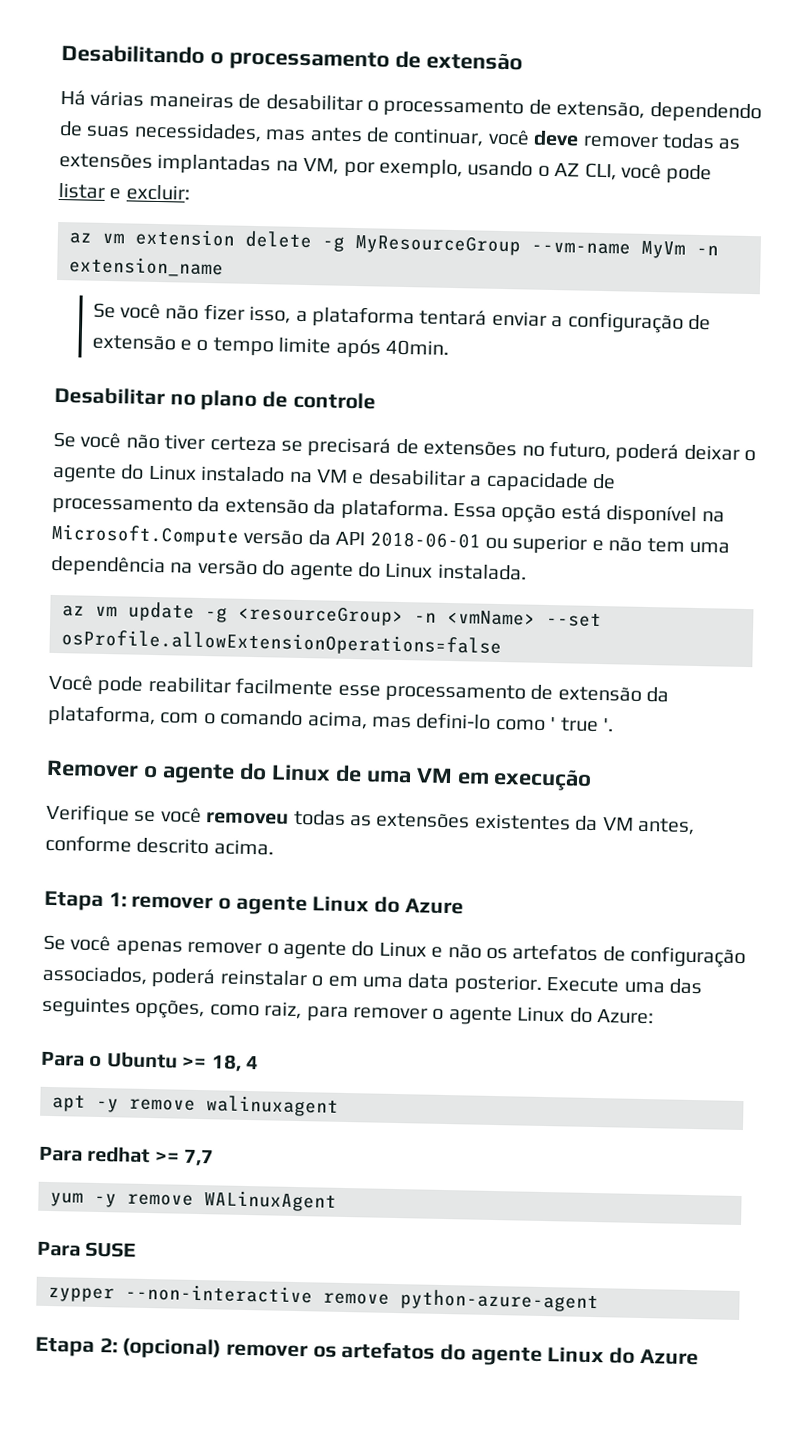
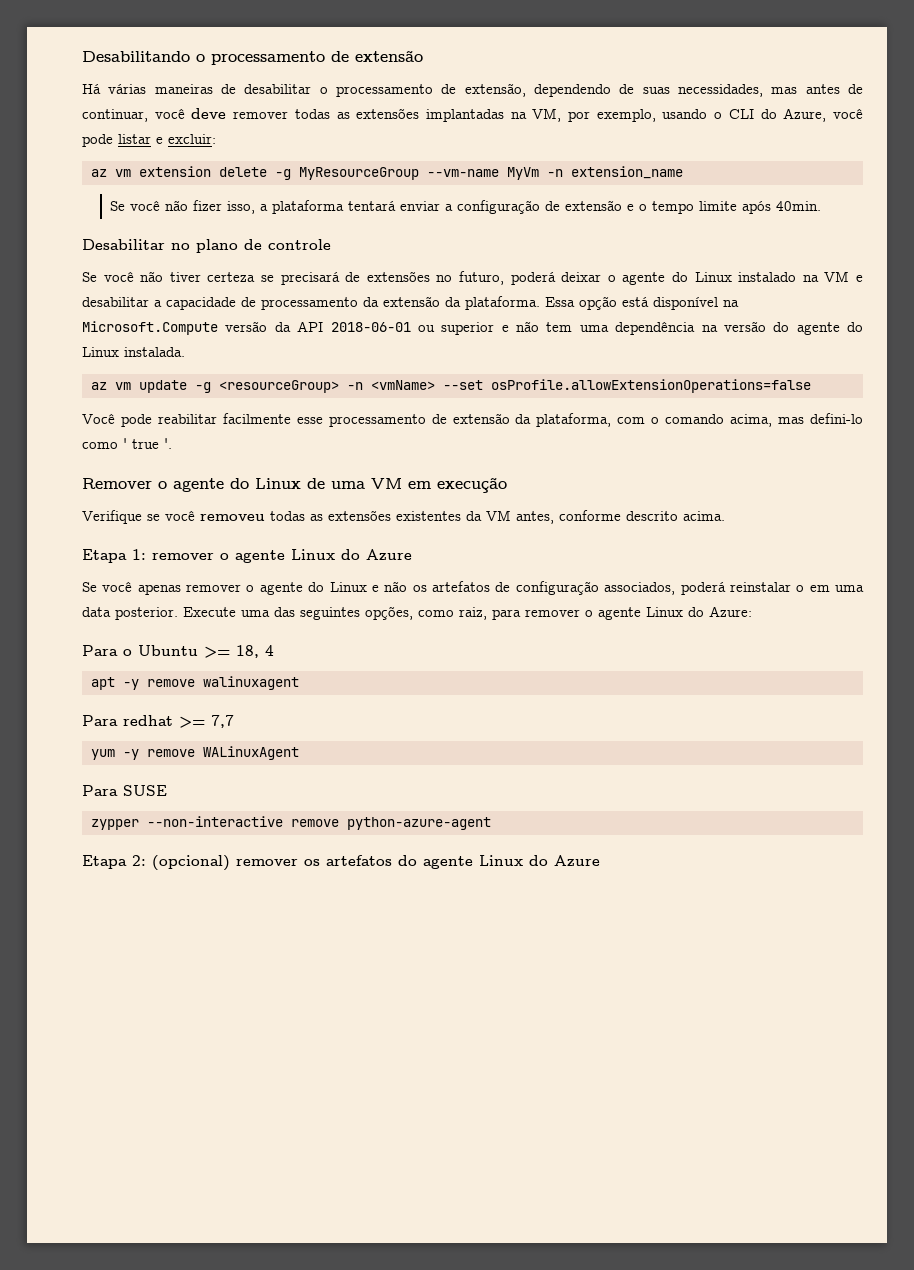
[554,162,617,181] AZ CLI, -> [728,108,827,122] CLI do Azure,

